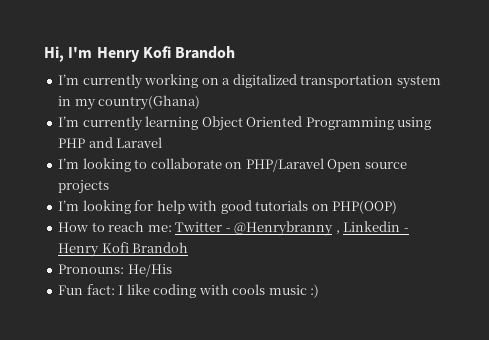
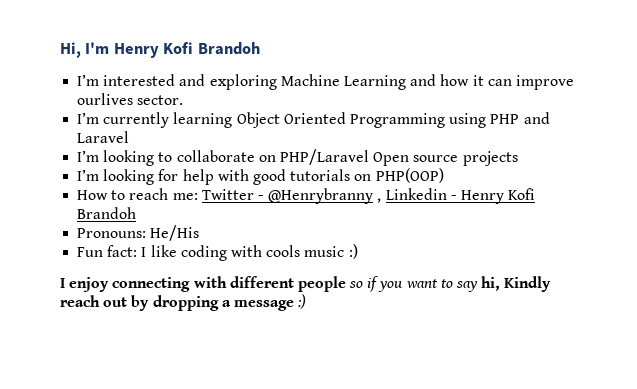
[82,74,441,89] [58,95,201,110] currently working on a digitalized transportation system in my country(Ghana) -> [103,74,574,90] [77,93,184,105] interested and exploring Machine Learning and how it can improve ourlives sector.
(320, 291) none -> [60,276,552,292] [60,294,307,311] // I enjoy connecting with different people so if you want to say hi, Kindly reach out by dropping a message :)

